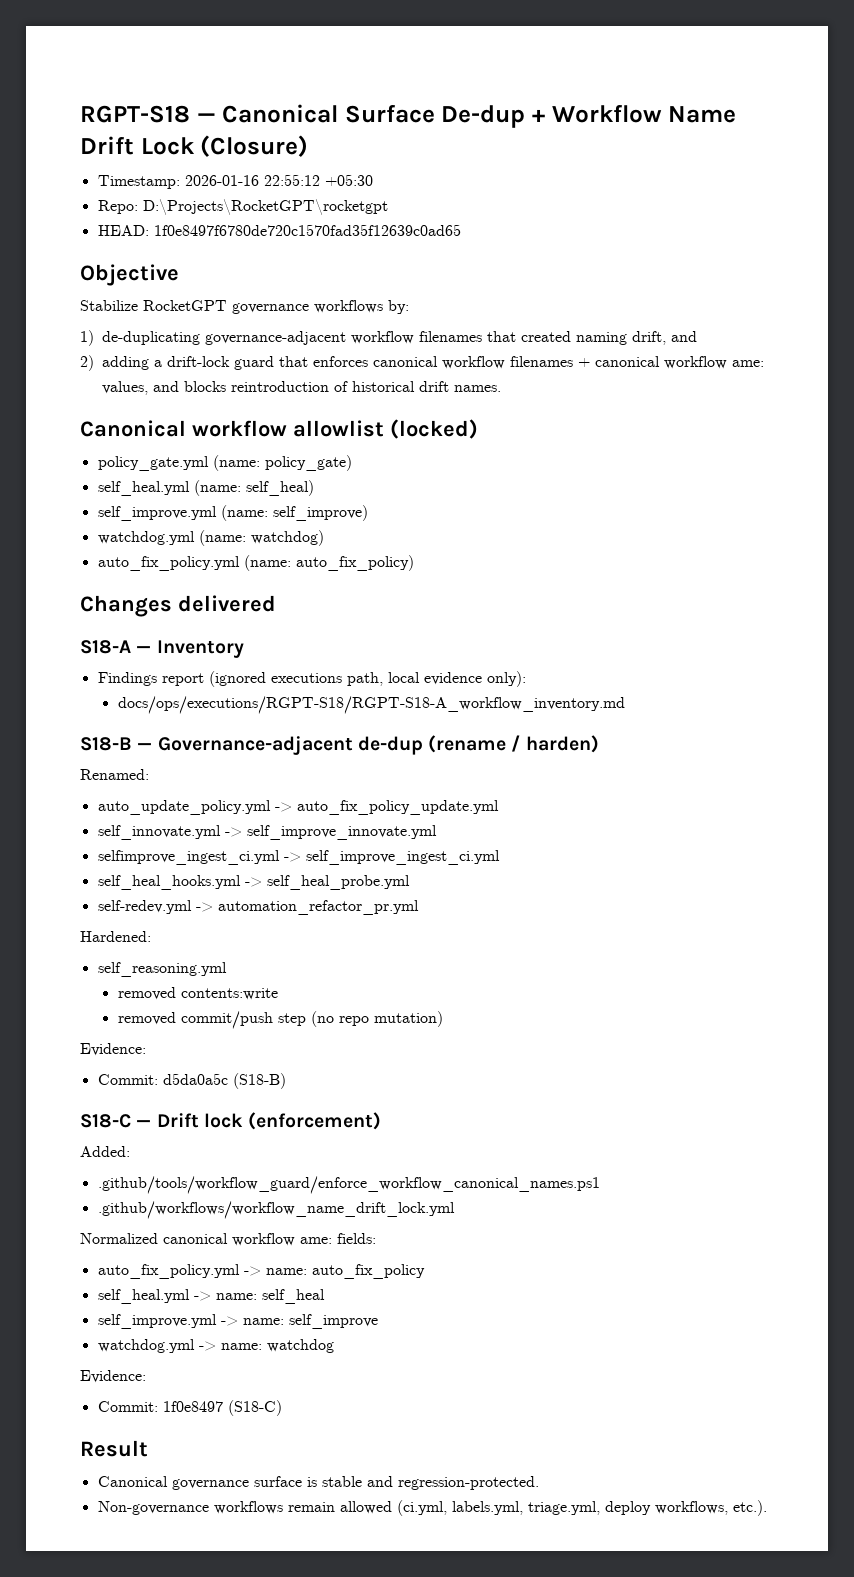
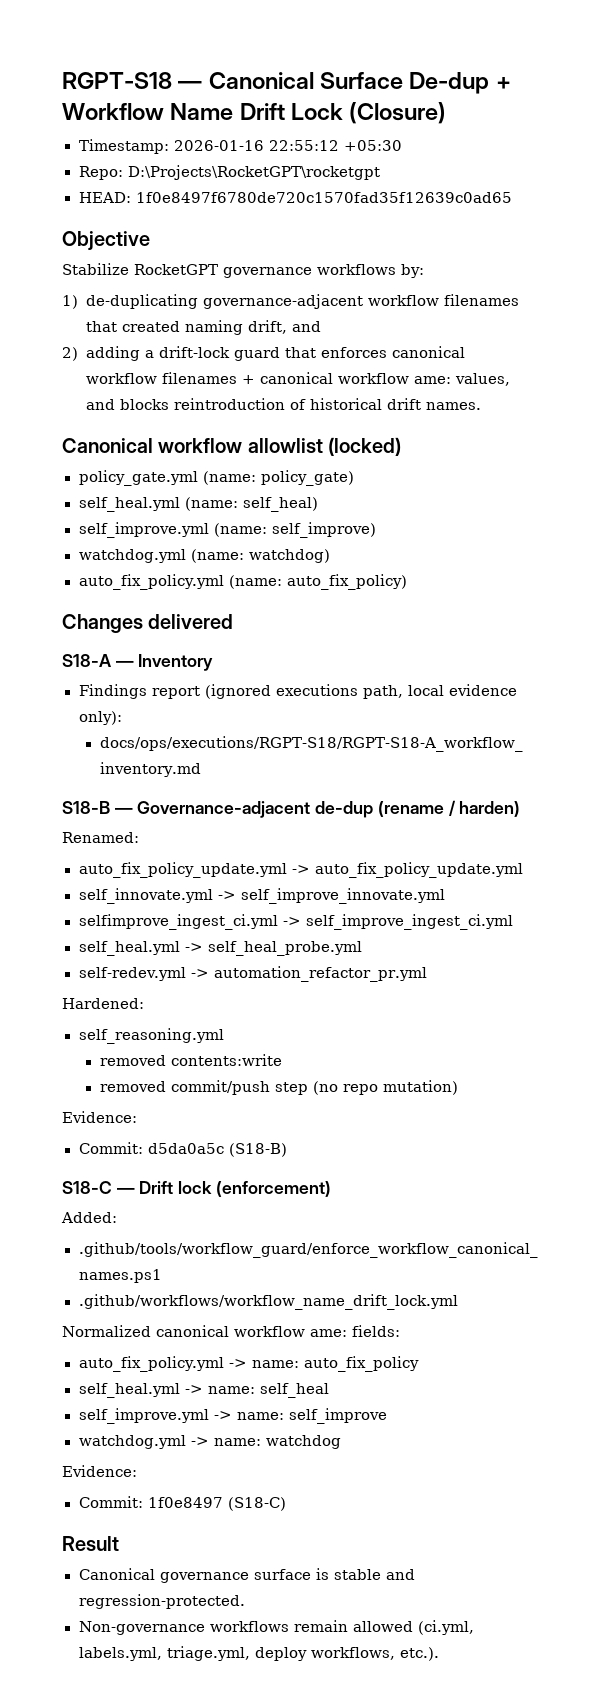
[97,800,271,815] auto_update_policy.yml -> [78,862,287,878] auto_fix_policy_update.yml
[97,875,241,890] self_heal_hooks.yml -> [78,941,180,956] self_heal.yml

